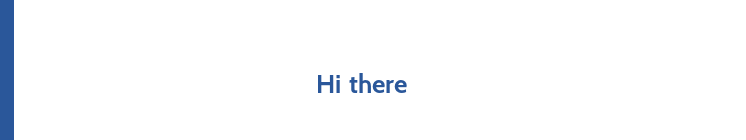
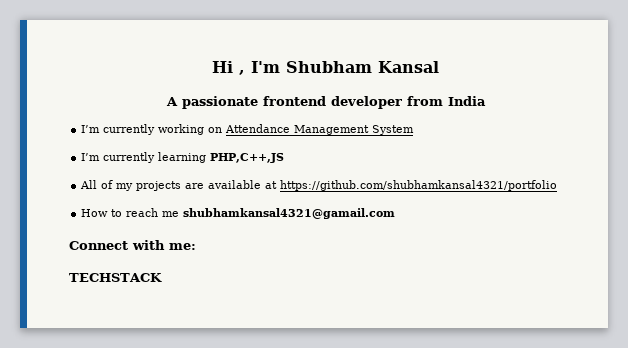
[348,73,407,93] there -> [239,61,439,75] [165,96,486,109] [81,124,415,135] [81,152,285,163] [80,180,558,191] [81,208,396,219] [69,240,196,250] [69,273,162,282] , I'm Shubham Kansal // A passionate frontend developer from India // I’m currently working on Attendance Management System // I’m currently learning PHP,C++,JS // All of my projects are available at https://github.com/shubhamkansal4321/portfolio // How to reach me shubhamkansal4321@gamail.com // Connect with me: // TECHSTACK

